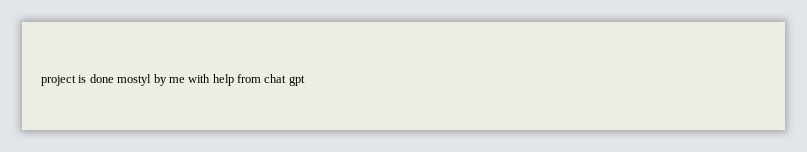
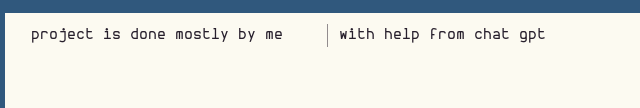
[117,74,152,86] mostyl -> [175,28,229,42] mostly

